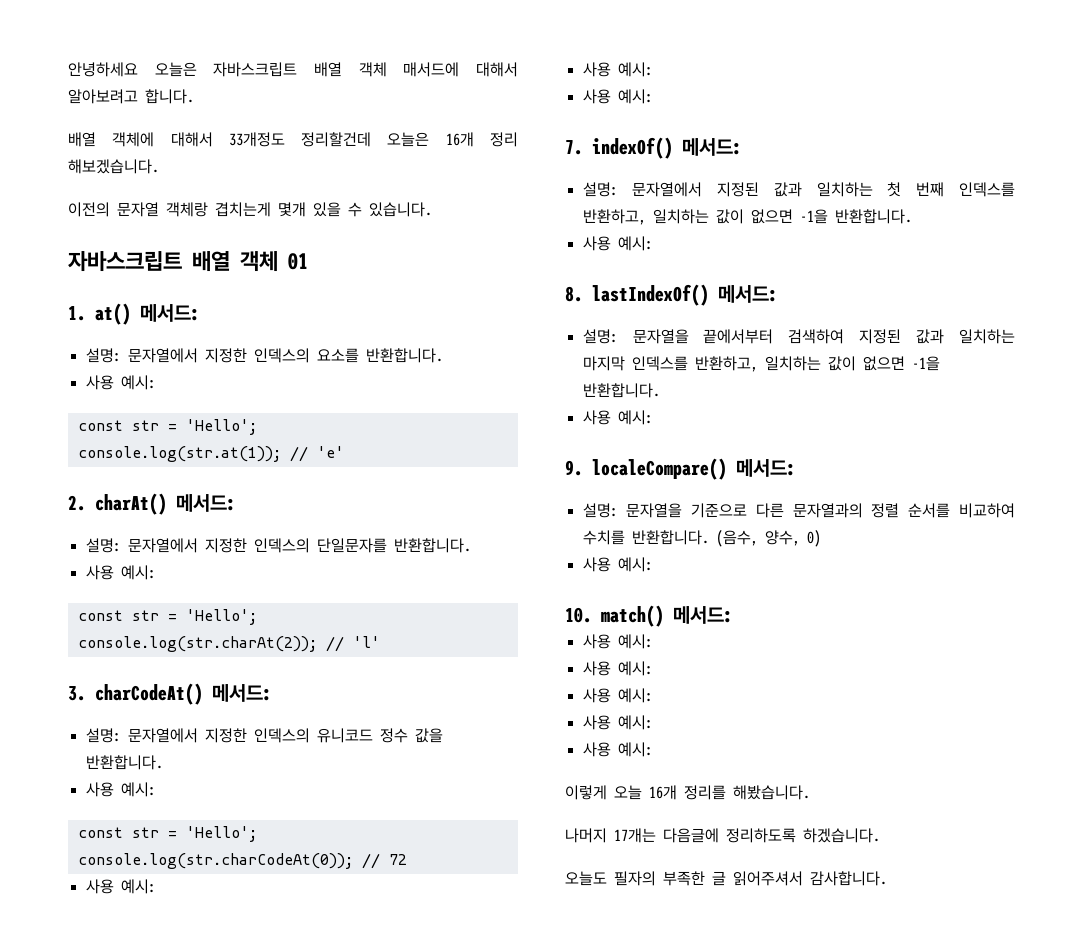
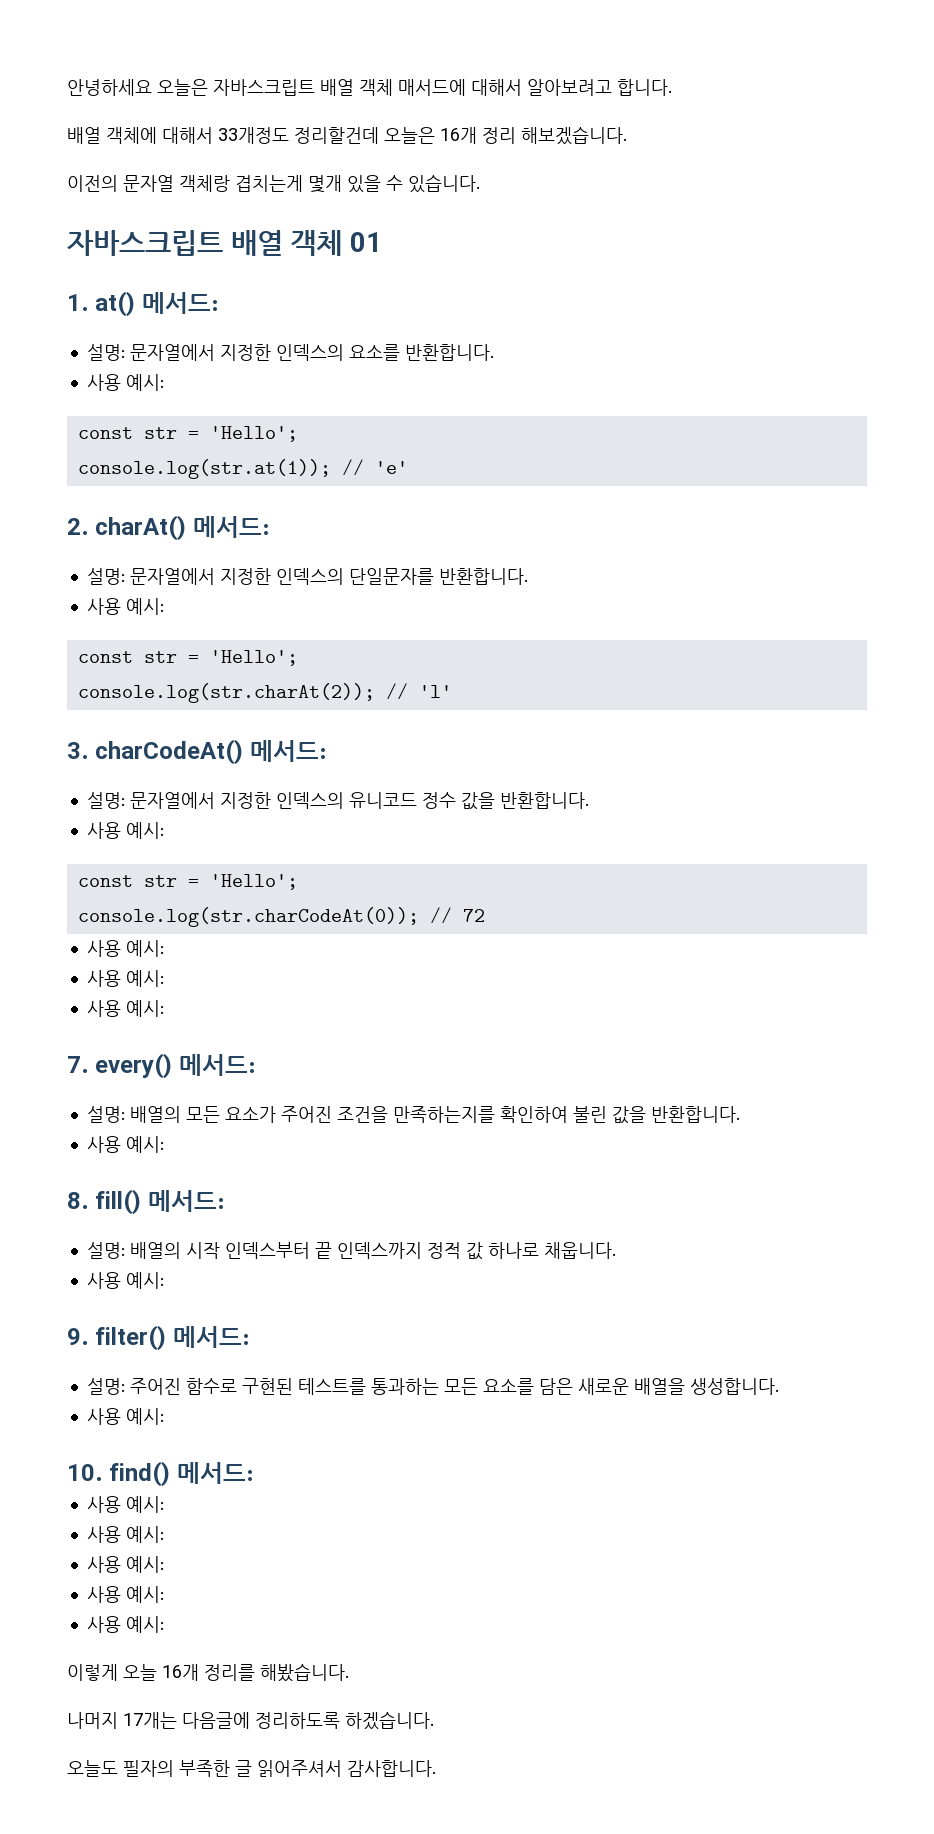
[592,137,742,159] [582,182,1015,197] [582,209,828,225] indexOf() 메서드: // 설명: 문자열에서 지정된 값과 일치하는 첫 번째 인덱스를 반환하고, 일치하는 값이 없으면 -1을 -> [95,1053,256,1079] [86,1106,646,1124] every() 메서드: // 설명: 배열의 모든 요소가 주어진 조건을 만족하는지를 확인하여 불린 값을
[592,284,778,306] [582,329,1015,344] [582,356,940,372] [582,383,660,398] lastIndexOf() 메서드: // 설명: 문자열을 끝에서부터 검색하여 지정된 값과 일치하는 마지막 인덱스를 반환하고, 일치하는 값이 없으면 -1을 반환합니다. -> [95,1189,225,1215] [86,1242,616,1260] fill() 메서드: // 설명: 배열의 시작 인덱스부터 끝 인덱스까지 정적 값 하나로 채웁니다.
[592,458,796,480] [582,503,1015,518] [582,530,821,547] localeCompare() 메서드: // 설명: 문자열을 기준으로 다른 문자열과의 정렬 순서를 비교하여 수치를 반환합니다. (음수, 양수, 0) -> [95,1325,250,1351] [86,1378,779,1395] filter() 메서드: // 설명: 주어진 함수로 구현된 테스트를 통과하는 모든 요소를 담은 새로운 배열을 생성합니다.
[601,605,664,627] match() -> [109,1461,171,1487] find()

